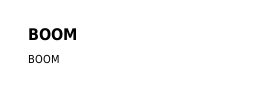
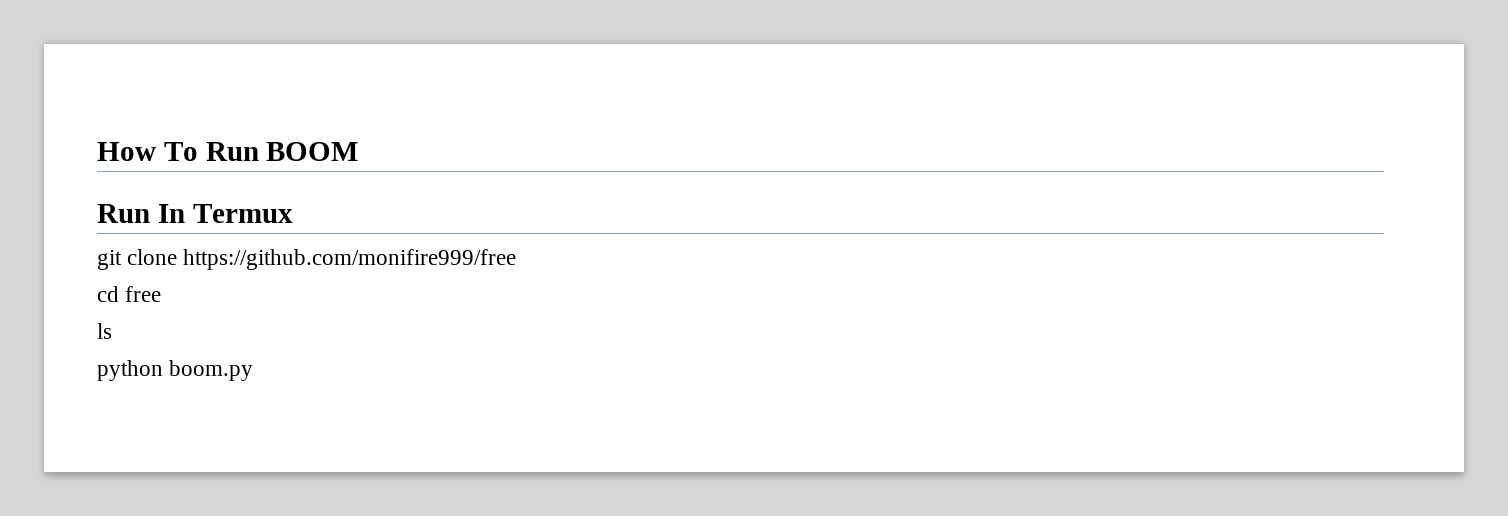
[28,28,77,41] [28,54,60,64] BOOM // BOOM -> [97,142,359,161] [97,204,293,223] [97,249,517,270] [97,286,162,302] [97,323,112,339] [97,360,254,381] How To Run BOOM // Run In Termux // git clone https://github.com/monifire999/free // cd free // ls // python boom.py

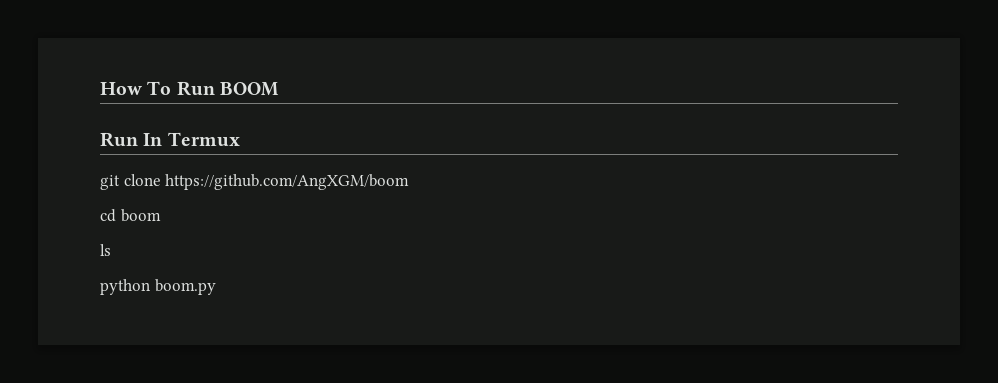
[183,249,517,270] https://github.com/monifire999/free -> [165,174,410,190] https://github.com/AngXGM/boom
[125,286,162,302] free -> [120,209,161,222] boom

